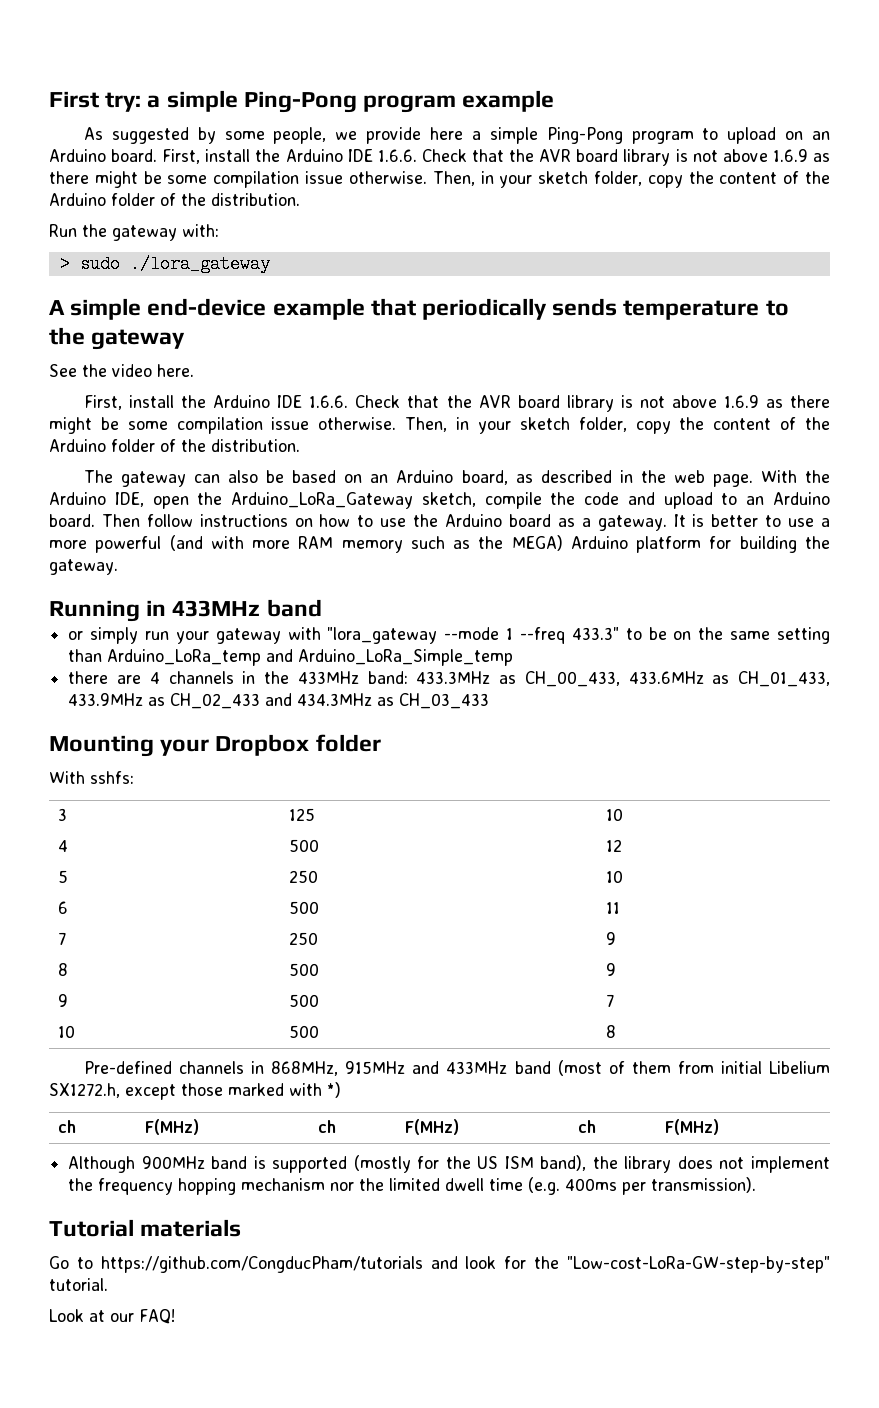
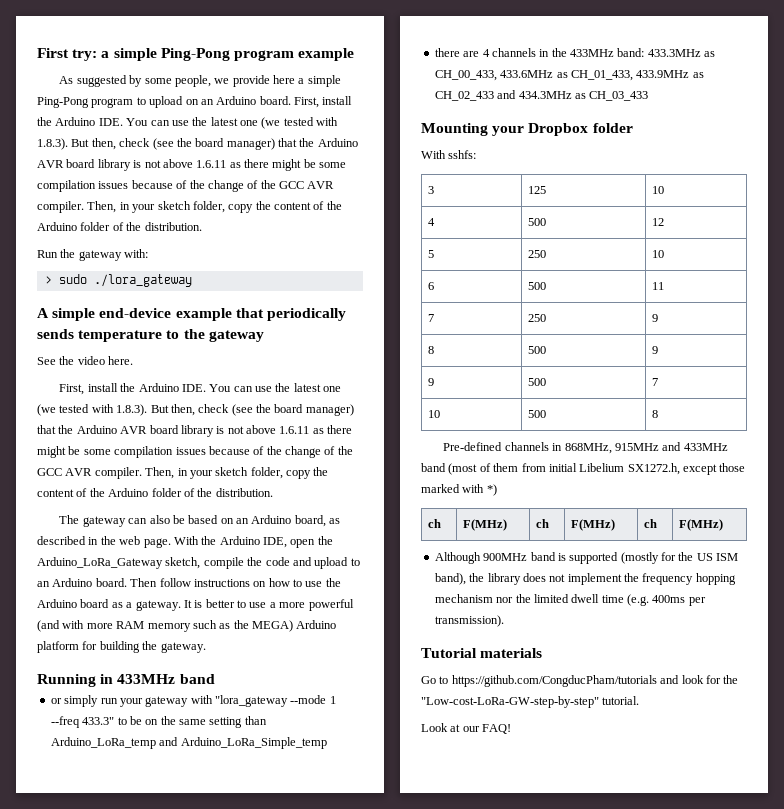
[347,149,830,166] [49,171,427,188] IDE 1.6.6. Check that the AVR board library is not above 1.6.9 as there might be some compilation issue otherwise. -> [98,117,339,129] [37,138,358,150] [37,159,347,171] [37,180,335,192] [37,201,84,213] IDE. You can use the latest one (we tested with 1.8.3). But then, check (see the board manager) that the Arduino AVR board library is not above 1.6.11 as there might be some compilation issues because of the change of the GCC AVR compiler.
[277,395,831,412] [49,417,397,434] IDE 1.6.6. Check that the AVR board library is not above 1.6.9 as there might be some compilation issue otherwise. -> [181,383,342,392] [37,404,354,416] [37,425,353,437] [37,446,353,458] [37,467,142,479] IDE. You can use the latest one (we tested with 1.8.3). But then, check (see the board manager) that the Arduino AVR board library is not above 1.6.11 as there might be some compilation issues because of the change of the GCC AVR compiler.

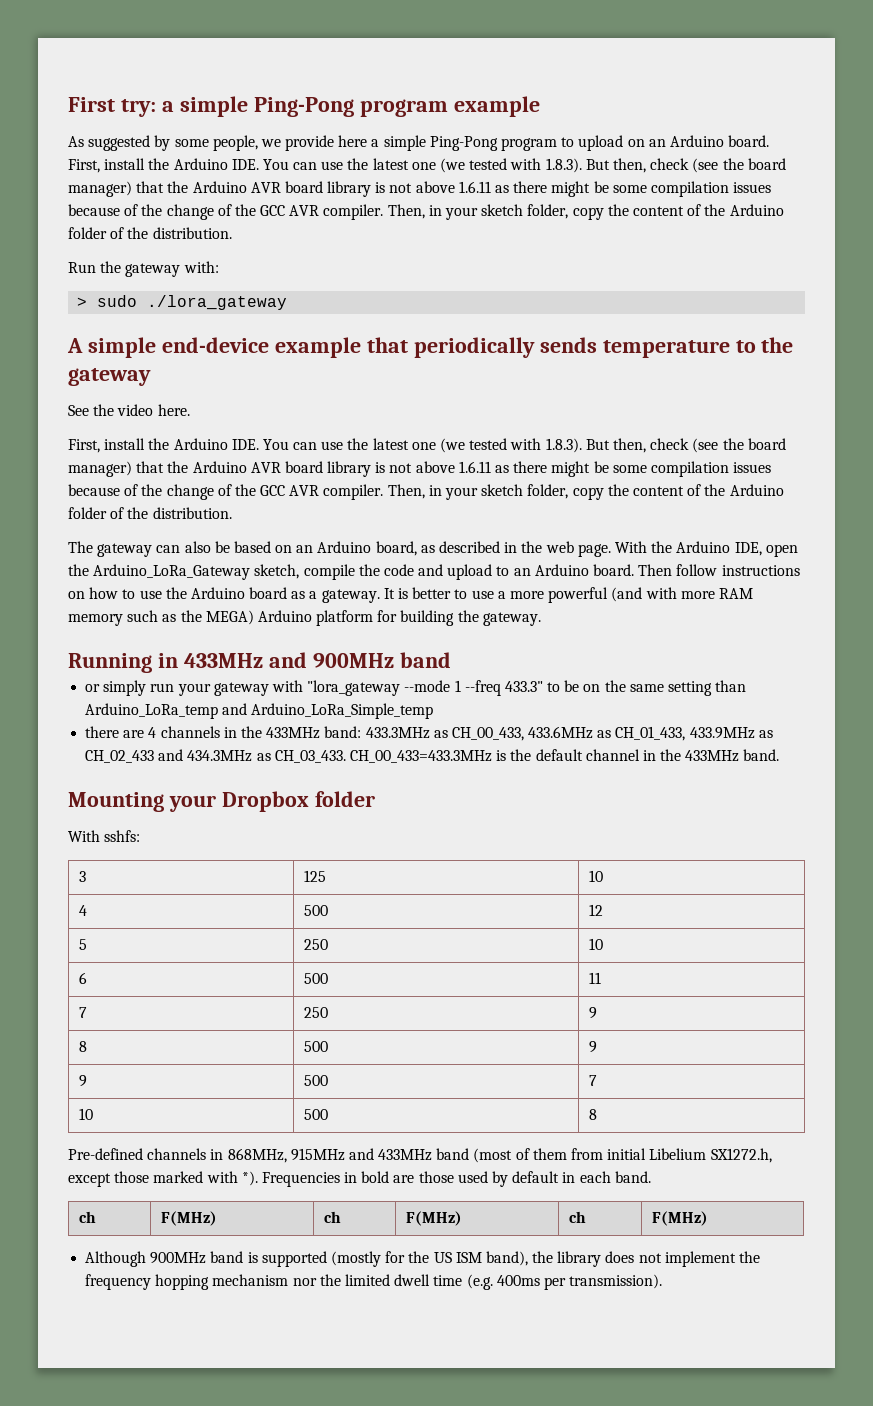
(176, 679) none -> [268,652,394,668] and 900MHz
[589,91,649,101] CH_03_433 -> [274,749,780,763] CH_03_433. CH_00_433=433.3MHz is the default channel in the 433MHz band.
[486,484,497,496] *) -> [241,1171,651,1187] *). Frequencies in bold are those used by default in each band.
[421,648,543,658] [421,675,739,687] [421,696,640,708] [421,723,512,734] // Tutorial materials // Go to https://github.com/CongducPham/tutorials and look for the "Low-cost-LoRa-GW-step-by-step" tutorial. // Look at our FAQ! -> (663, 1281) none

